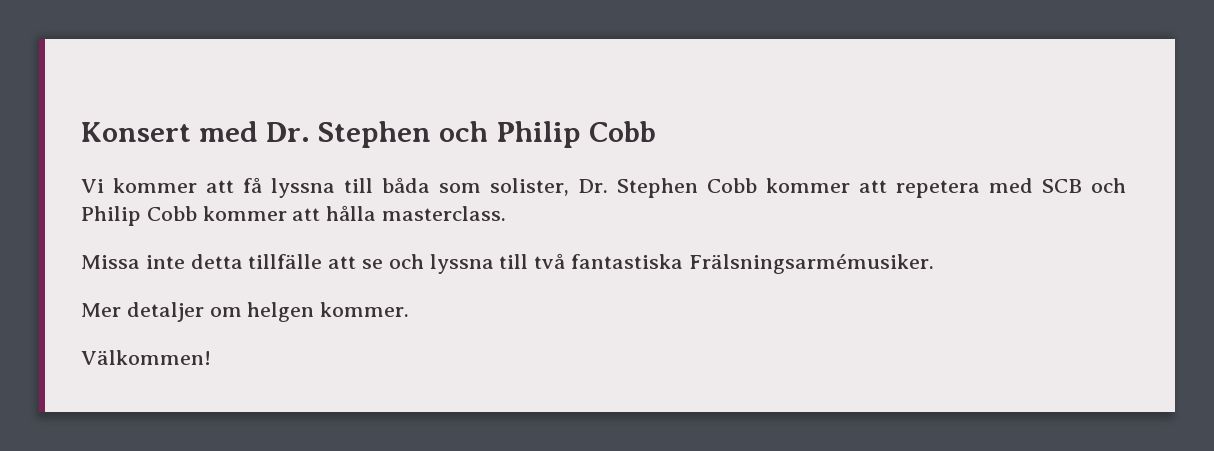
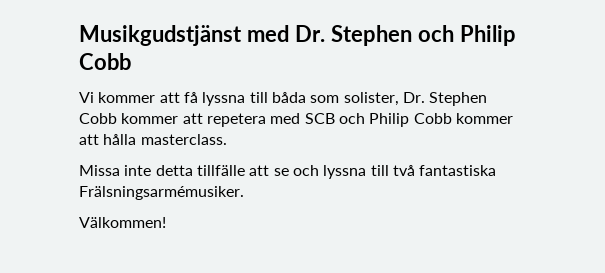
[81,122,191,142] Konsert -> [79,25,242,46] Musikgudstjänst
[81,302,410,322] // Mer detaljer om helgen kommer. -> (244, 193) none

